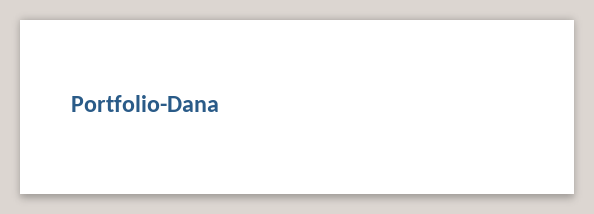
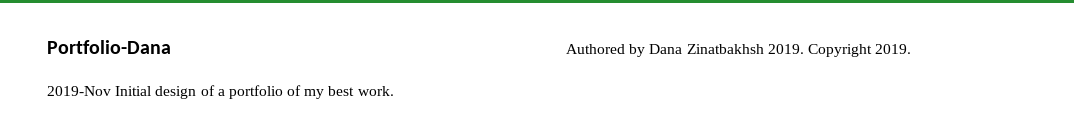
(219, 103) none -> [47,85,394,99] [566,44,912,57] // 2019-Nov Initial design of a portfolio of my best work. // Authored by Dana Zinatbakhsh 2019. Copyright 2019.

